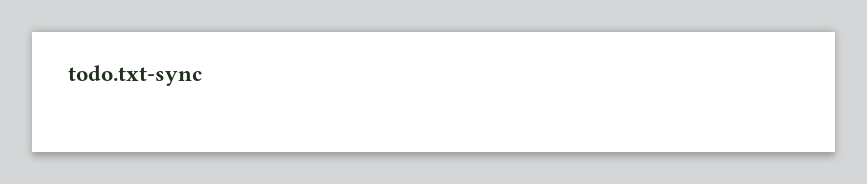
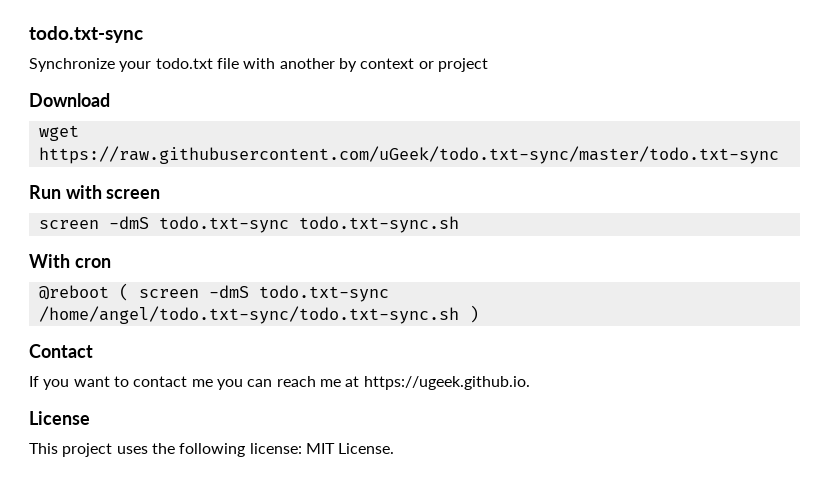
[68,65,202,86] todo.txt-sync -> [29,26,143,43] [29,58,488,72] [29,93,110,107] [38,125,79,141] [38,146,779,164] [29,185,161,199] [38,216,459,233] [29,254,111,268] [38,283,389,302] [38,305,479,324] [29,344,93,358] [29,376,530,390] [29,411,90,425] [29,443,395,457] todo.txt-sync // Synchronize your todo.txt file with another by context or project // Download // wget https://raw.githubusercontent.com/uGeek/todo.txt-sync/master/todo.txt-sync // Run with screen // screen -dmS todo.txt-sync todo.txt-sync.sh // With cron // @reboot ( screen -dmS todo.txt-sync /home/angel/todo.txt-sync/todo.txt-sync.sh ) // Contact // If you want to contact me you can reach me at https://ugeek.github.io. // License // This project uses the following license: MIT License.

